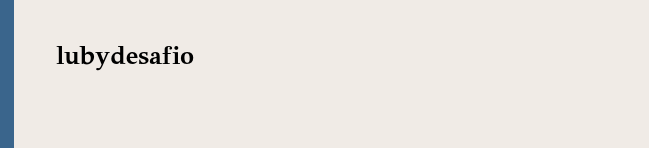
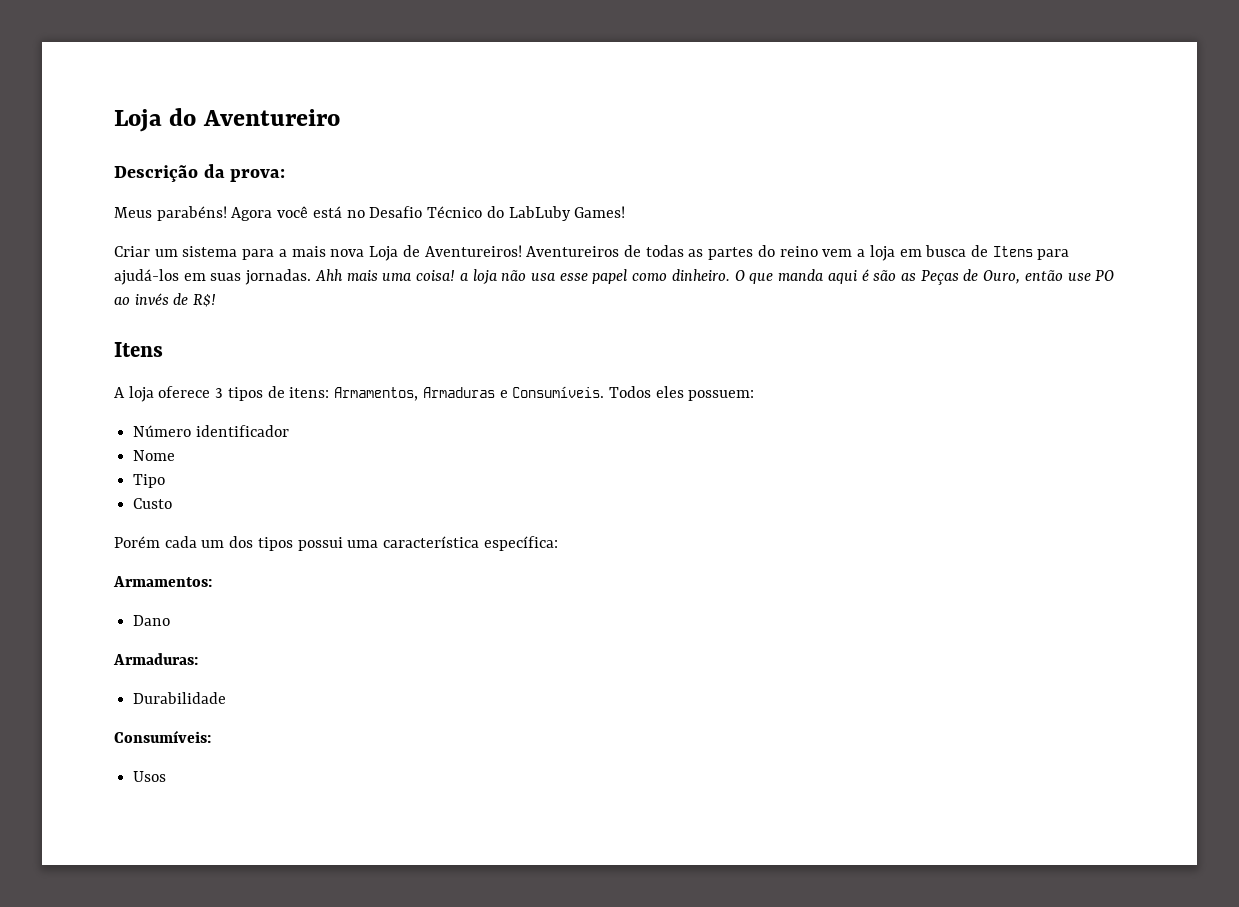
[56,46,194,71] lubydesafio -> [114,108,340,132] [114,164,286,182] [114,206,626,221] [114,245,1070,261] [114,269,1115,285] [114,293,217,307] [114,342,163,357] [114,386,755,402] [133,425,289,437] [133,450,176,461] [133,474,166,488] [133,498,173,509] [114,536,558,551] [113,576,212,587] [133,615,171,626] [113,653,198,665] [133,692,227,704] [114,730,211,743] [133,771,167,782] Loja do Aventureiro // Descrição da prova: // Meus parabéns! Agora você está no Desafio Técnico do LabLuby Games! // Criar um sistema para a mais nova Loja de Aventureiros! Aventureiros de todas as partes do reino vem a loja em busca de Itens para ajudá-los em suas jornadas. Ahh mais uma coisa! a loja não usa esse papel como dinheiro. O que manda aqui é são as Peças de Ouro, então use PO ao invés de R$! // Itens // A loja oferece 3 tipos de itens: Armamentos, Armaduras e Consumíveis. Todos eles possuem: // Número identificador // Nome // Tipo // Custo // Porém cada um dos tipos possui uma característica específica: // Armamentos: // Dano // Armaduras: // Durabilidade // Consumíveis: // Usos

